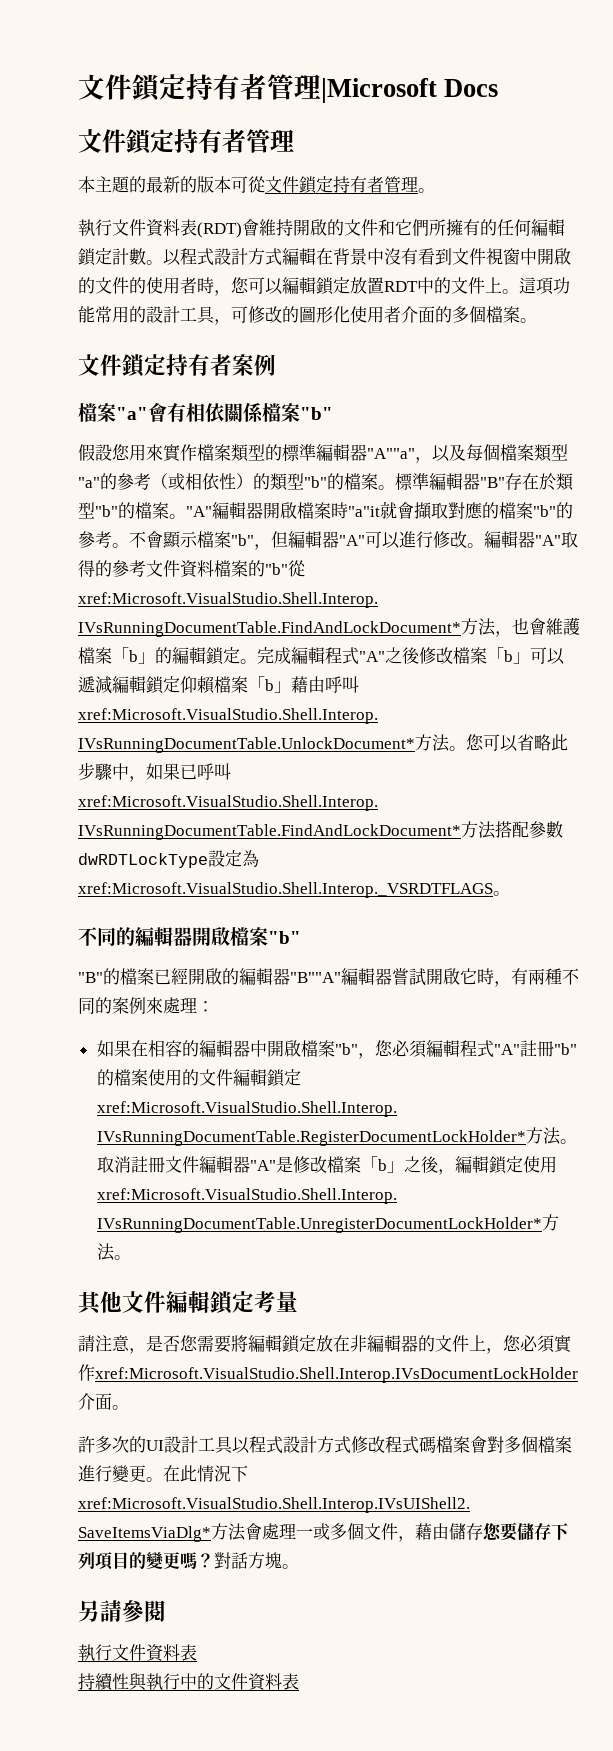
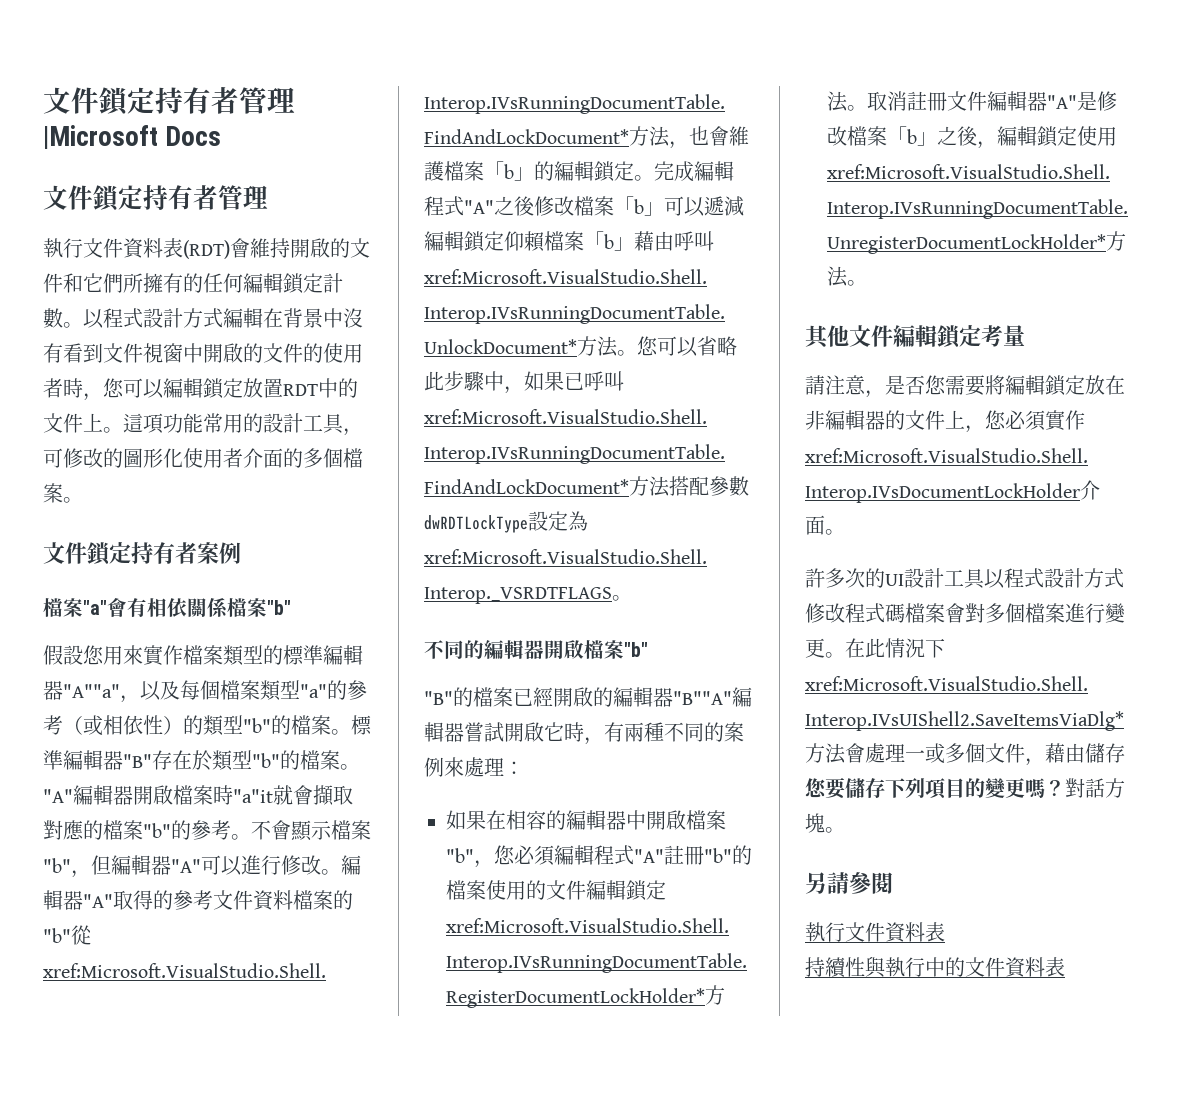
[78,176,435,194] // 本主題的最新的版本可從文件鎖定持有者管理。 -> (268, 197) none

